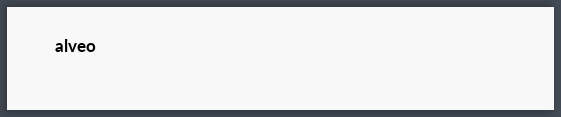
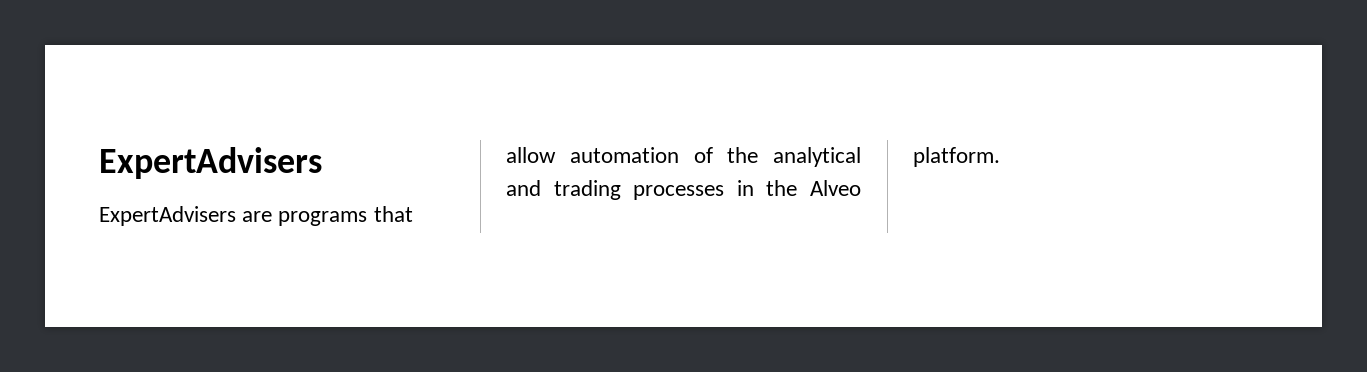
[55,39,96,52] alveo -> [99,147,322,179] [99,206,413,226] [506,147,861,167] [506,180,861,200] [913,147,1000,167] ExpertAdvisers // ExpertAdvisers are programs that allow automation of the analytical and trading processes in the Alveo platform.

